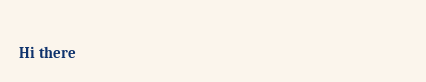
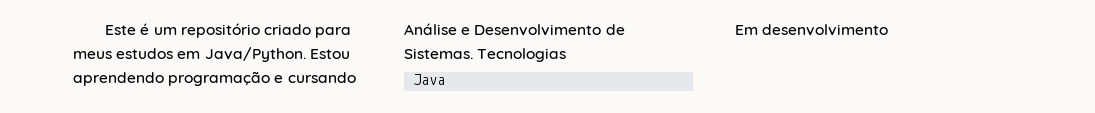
[19,46,77,58] Hi there -> [105,23,352,38] [73,47,350,62] [73,71,356,86] [404,23,625,36] [404,48,567,62] [413,74,446,85] [735,24,889,36] Este é um repositório criado para meus estudos em Java/Python. Estou aprendendo programação e cursando Análise e Desenvolvimento de Sistemas. Tecnologias // Java // Em desenvolvimento

